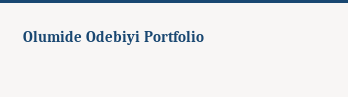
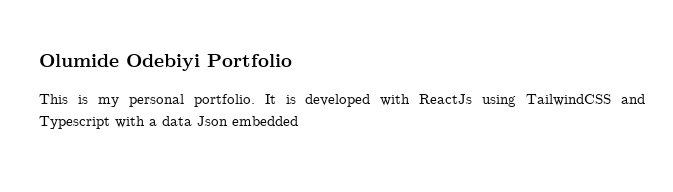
(205, 36) none -> [39,94,646,107] [39,116,298,129] // This is my personal portfolio. It is developed with ReactJs using TailwindCSS and Typescript with a data Json embedded

